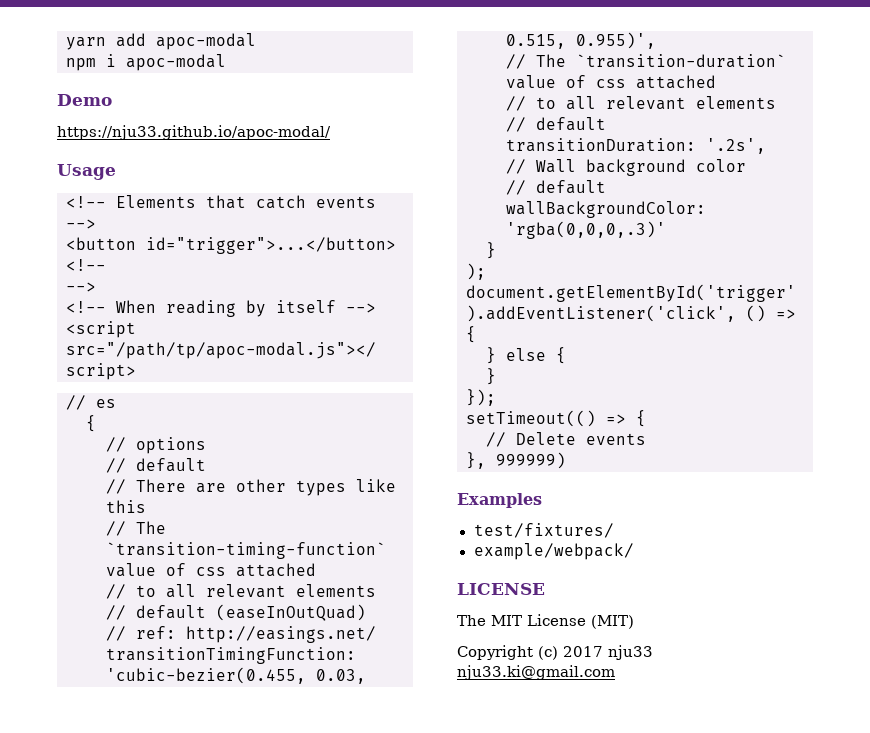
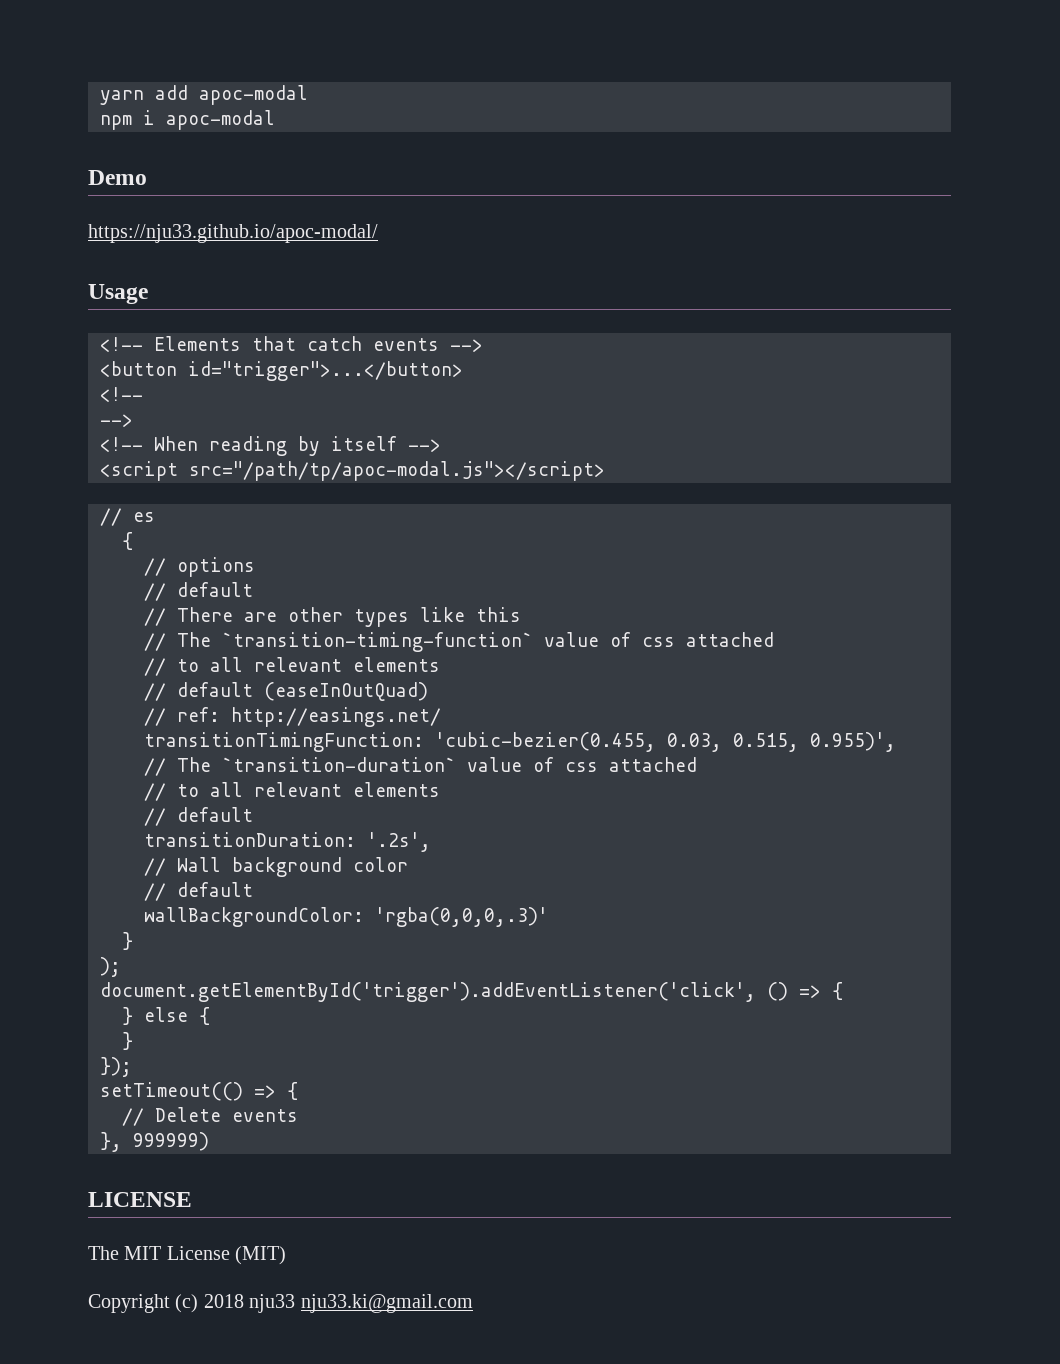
[457,493,542,508] [473,523,614,538] [473,543,634,560] // Examples // test/fixtures/ // example/webpack/ -> (209, 1141) none
[563,646,603,657] 2017 -> [203,1294,244,1308] 2018

